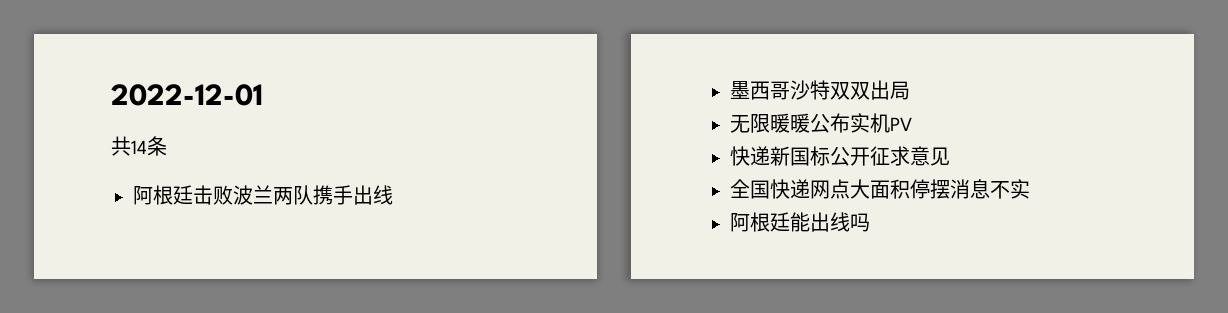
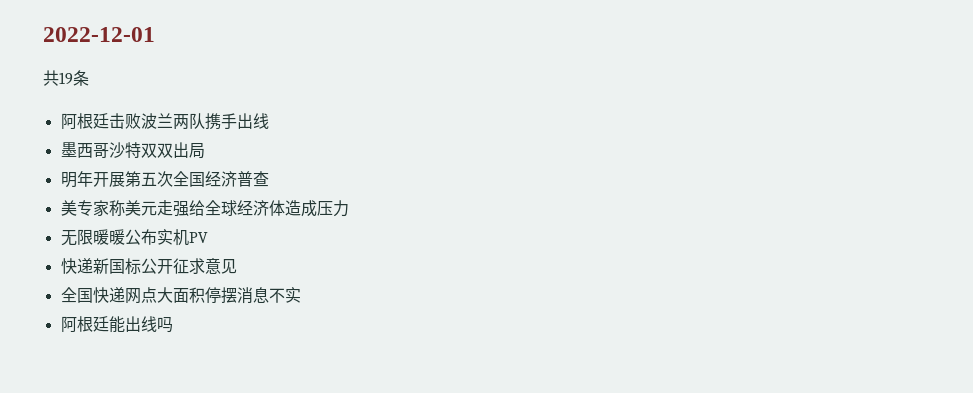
[131,140,147,154] 14 -> [59,72,73,85] 19
(910, 90) none -> [60,171,269,188] [60,200,349,217] // 明年开展第五次全国经济普查 // 美专家称美元走强给全球经济体造成压力

